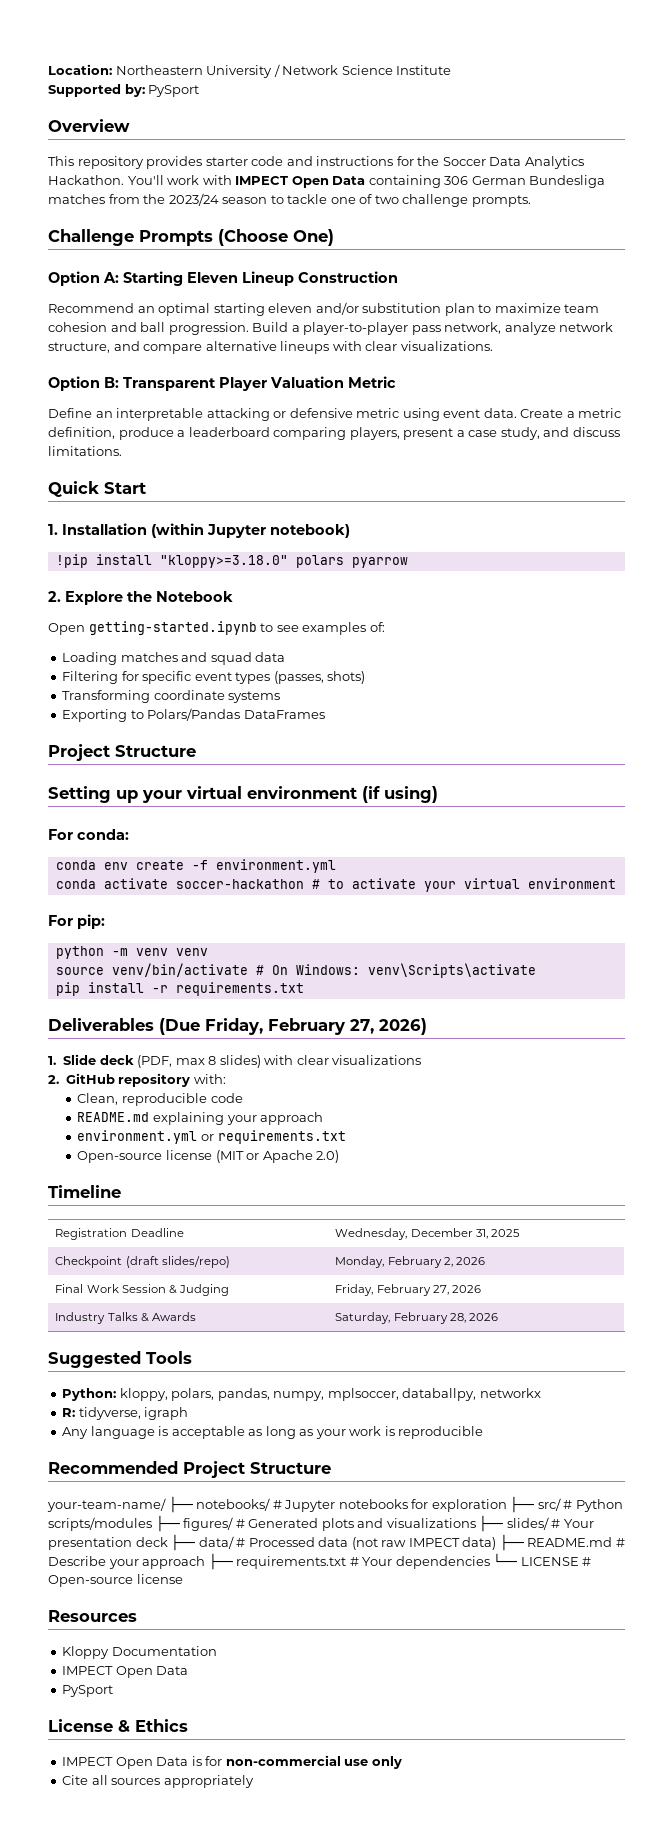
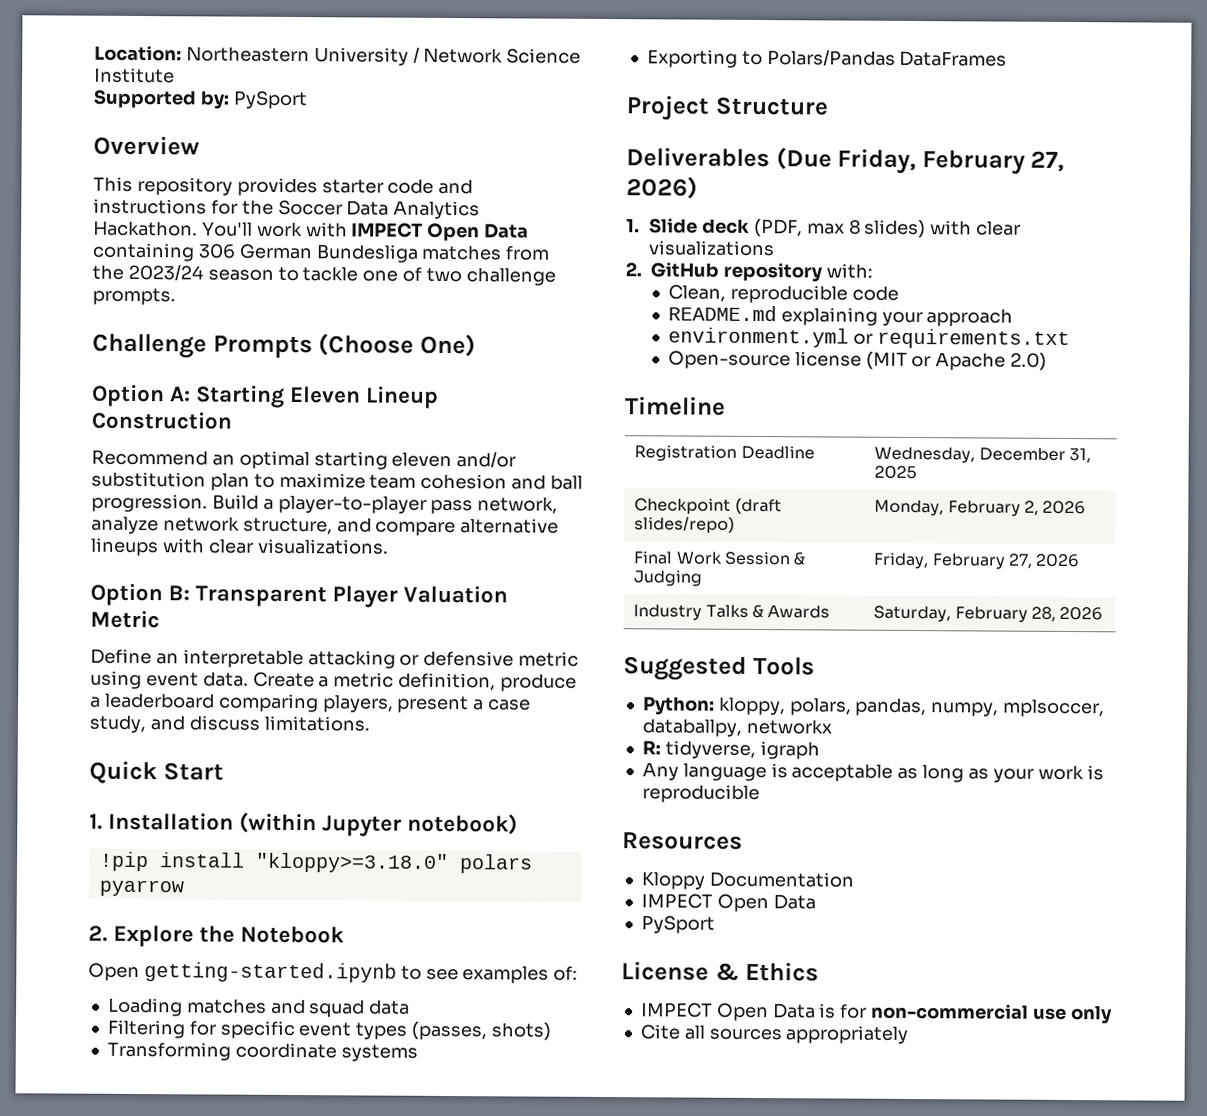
[48,786,438,803] [48,829,129,840] [55,859,336,873] [55,878,616,892] [48,914,105,929] [55,946,208,959] [55,963,536,978] [55,982,304,996] // Setting up your virtual environment (if using) // For conda: // conda env create -f environment.yml // conda activate soccer-hackathon # to activate your virtual environment // For pip: // python -m venv venv // source venv/bin/activate # On Windows: venv\Scripts\activate // pip install -r requirements.txt -> (828, 106) none
[48,1461,331,1478] [47,1496,623,1513] [48,1515,594,1532] [48,1534,625,1551] [48,1553,592,1570] [48,1574,183,1587] // Recommended Project Structure // your-team-name/ ├── notebooks/ # Jupyter notebooks for exploration ├── src/ # Python scripts/modules ├── figures/ # Generated plots and visualizations ├── slides/ # Your presentation deck ├── data/ # Processed data (not raw IMPECT data) ├── README.md # Describe your approach ├── requirements.txt # Your dependencies └── LICENSE # Open-source license -> (760, 794) none

